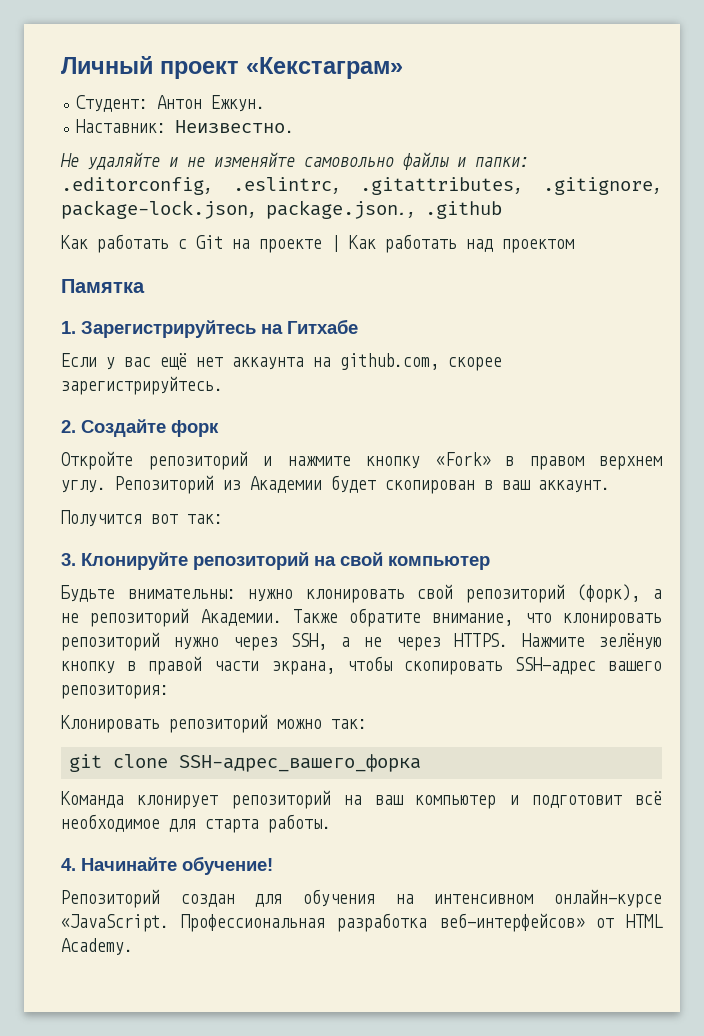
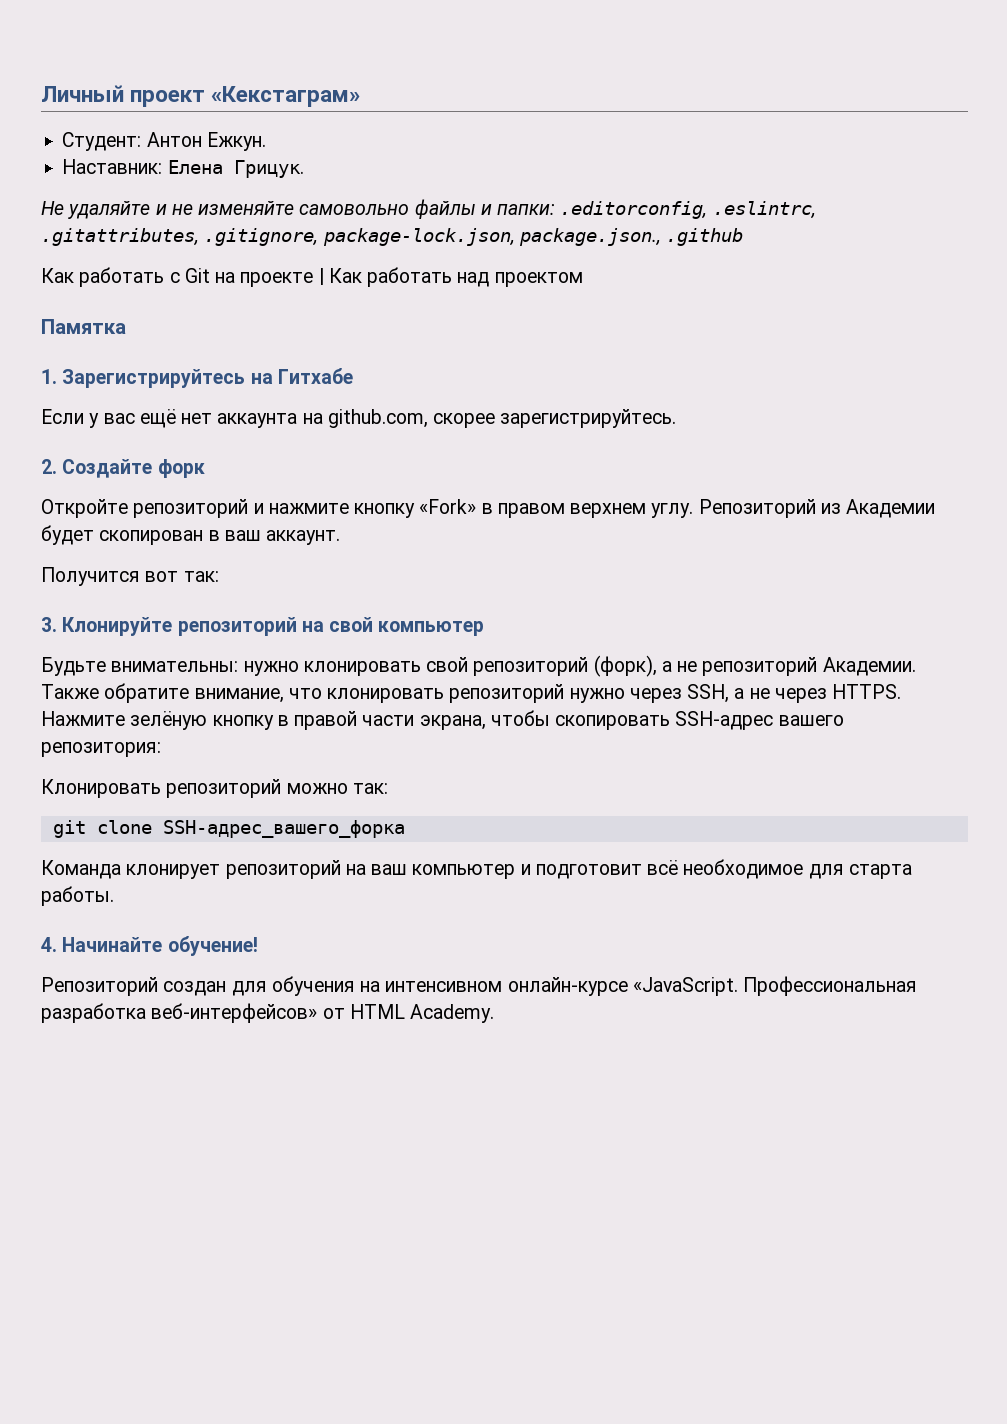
[175,120,295,133] Неизвестно. -> [167,160,304,178] Елена Грицук.

